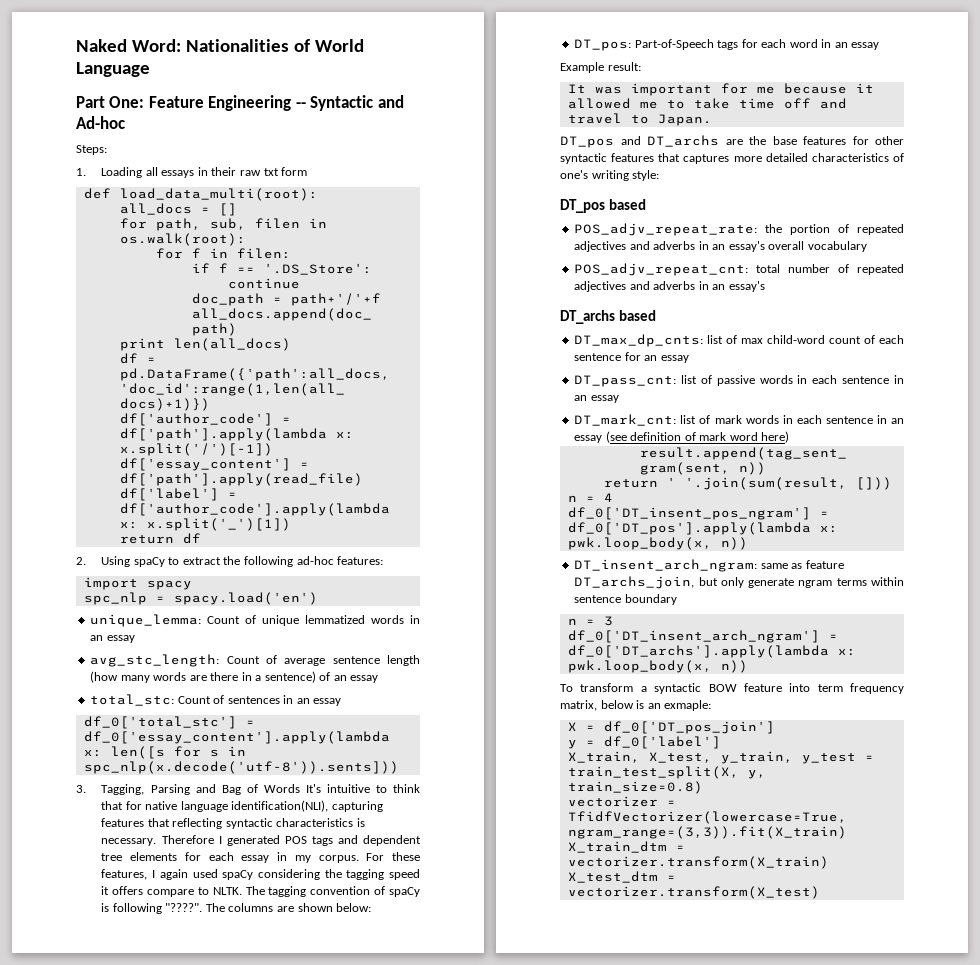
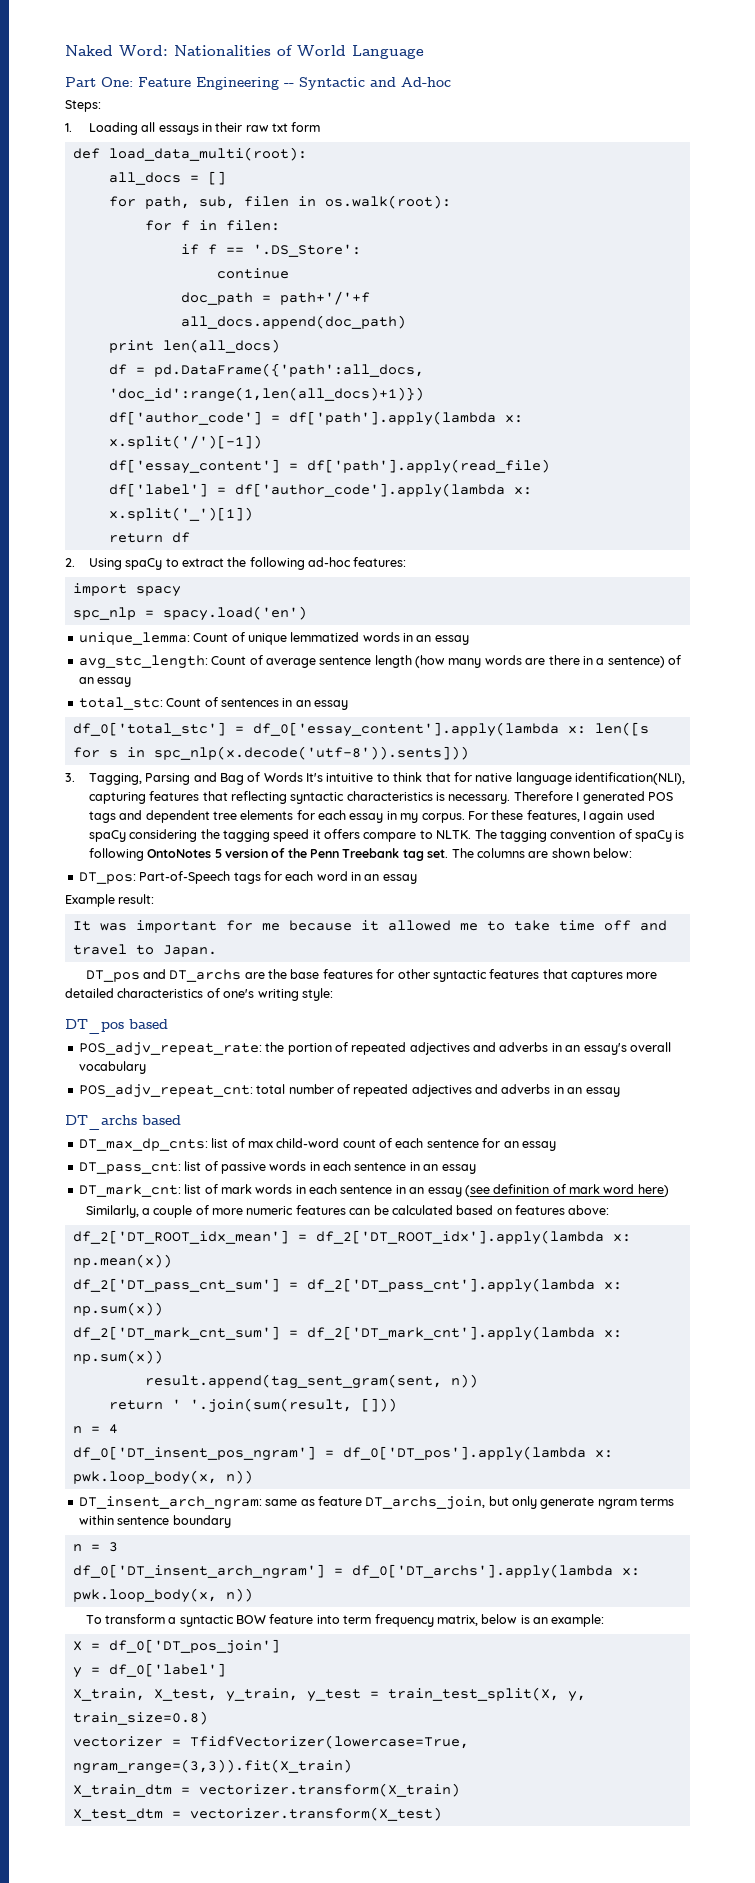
[165,903,203,912] "????". -> [147,848,449,861] OntoNotes 5 version of the Penn Treebank tag set.
[728,281,765,292] essay's -> [585,1087,620,1097] essay
(790, 437) none -> [85,1205,610,1218] [72,1230,631,1245] [72,1254,172,1268] [72,1278,622,1293] [72,1302,163,1316] [72,1326,622,1341] [72,1350,163,1364] // Similarly, a couple of more numeric features can be calculated based on features above: // df_2['DT_ROOT_idx_mean'] = df_2['DT_ROOT_idx'].apply(lambda x: np.mean(x)) // df_2['DT_pass_cnt_sum'] = df_2['DT_pass_cnt'].apply(lambda x: np.sum(x)) // df_2['DT_mark_cnt_sum'] = df_2['DT_mark_cnt'].apply(lambda x: np.sum(x))
[664,700,712,711] exmaple: -> [551,1614,605,1627] example:

